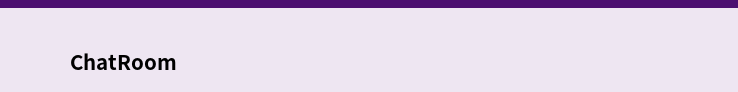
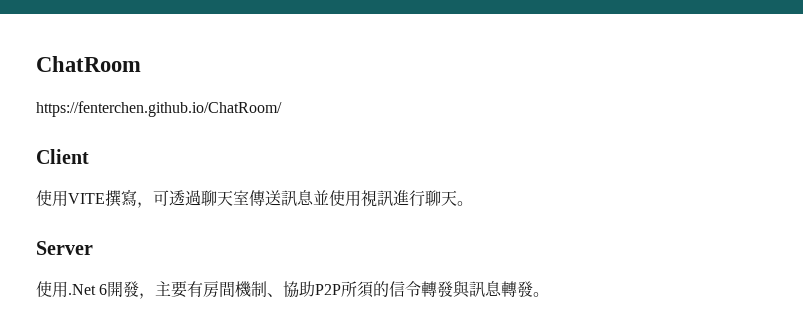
(177, 61) none -> [36,101,282,117] [36,149,89,164] [36,189,473,208] [36,241,93,255] [36,281,550,299] // https://fenterchen.github.io/ChatRoom/ // Client // 使用VITE撰寫，可透過聊天室傳送訊息並使用視訊進行聊天。 // Server // 使用.Net 6開發，主要有房間機制、協助P2P所須的信令轉發與訊息轉發。

